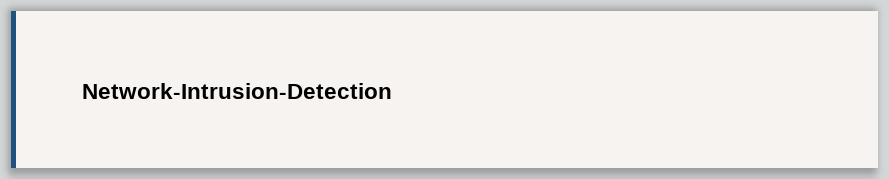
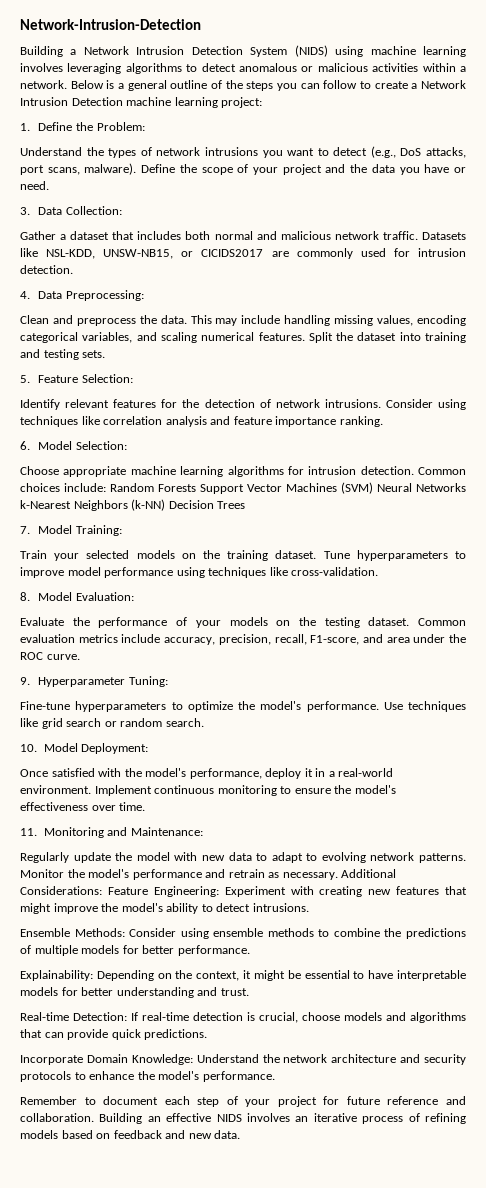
(392, 91) none -> [20,45,467,57] [20,63,466,74] [20,80,467,91] [20,97,263,108] [20,122,145,131] [20,146,466,158] [20,163,467,175] [20,181,49,190] [20,206,122,215] [20,231,466,240] [20,248,466,259] [20,265,73,274] [20,290,144,301] [20,315,467,326] [20,332,467,343] [20,349,106,360] [20,374,133,383] [20,399,466,410] [20,416,383,427] [20,441,127,450] [20,466,466,477] [20,482,466,494] [20,499,246,511] [20,525,122,536] [20,550,466,561] [20,567,379,578] [20,592,134,601] [20,617,466,628] [20,634,466,645] [20,652,80,660] [20,676,168,687] [20,701,466,712] [20,718,204,729] [20,743,149,754] [20,768,394,779] [20,785,396,796] [20,802,146,811] [20,827,203,838] [20,852,466,863] [20,869,397,880] [20,886,467,897] [20,903,309,914] [20,928,466,939] [20,945,250,956] [20,970,466,981] [20,987,249,998] [20,1012,466,1023] [20,1029,208,1040] [20,1054,466,1065] [20,1071,275,1082] [20,1096,466,1107] [20,1113,466,1124] [20,1130,241,1139] // Building a Network Intrusion Detection System (NIDS) using machine learning involves leveraging algorithms to detect anomalous or malicious activities within a network. Below is a general outline of the steps you can follow to create a Network Intrusion Detection machine learning project: // 1. Define the Problem: // Understand the types of network intrusions you want to detect (e.g., DoS attacks, port scans, malware). Define the scope of your project and the data you have or need. // 3. Data Collection: // Gather a dataset that includes both normal and malicious network traffic. Datasets like NSL-KDD, UNSW-NB15, or CICIDS2017 are commonly used for intrusion detection. // 4. Data Preprocessing: // Clean and preprocess the data. This may include handling missing values, encoding categorical variables, and scaling numerical features. Split the dataset into training and testing sets. // 5. Feature Selection: // Identify relevant features for the detection of network intrusions. Consider using techniques like correlation analysis and feature importance ranking. // 6. Model Selection: // Choose appropriate machine learning algorithms for intrusion detection. Common choices include: Random Forests Support Vector Machines (SVM) Neural Networks k-Nearest Neighbors (k-NN) Decision Trees // 7. Model Training: // Train your selected models on the training dataset. Tune hyperparameters to improve model performance using techniques like cross-validation. // 8. Model Evaluation: // Evaluate the performance of your models on the testing dataset. Common evaluation metrics include accuracy, precision, recall, F1-score, and area under the ROC curve. // 9. Hyperparameter Tuning: // Fine-tune hyperparameters to optimize the model's performance. Use techniques like grid search or random search. // 10. Model Deployment: // Once satisfied with the model's performance, deploy it in a real-world environment. Implement continuous monitoring to ensure the model's effectiveness over time. // 11. Monitoring and Maintenance: // Regularly update the model with new data to adapt to evolving network patterns. Monitor the model's performance and retrain as necessary. Additional Considerations: Feature Engineering: Experiment with creating new features that might improve the model's ability to detect intrusions. // Ensemble Methods: Consider using ensemble methods to combine the predictions of multiple models for better performance. // Explainability: Depending on the context, it might be essential to have interpretable models for better understanding and trust. // Real-time Detection: If real-time detection is crucial, choose models and algorithms that can provide quick predictions. // Incorporate Domain Knowledge: Understand the network architecture and security protocols to enhance the model's performance. // Remember to document each step of your project for future reference and collaboration. Building an effective NIDS involves an iterative process of refining models based on feedback and new data.

